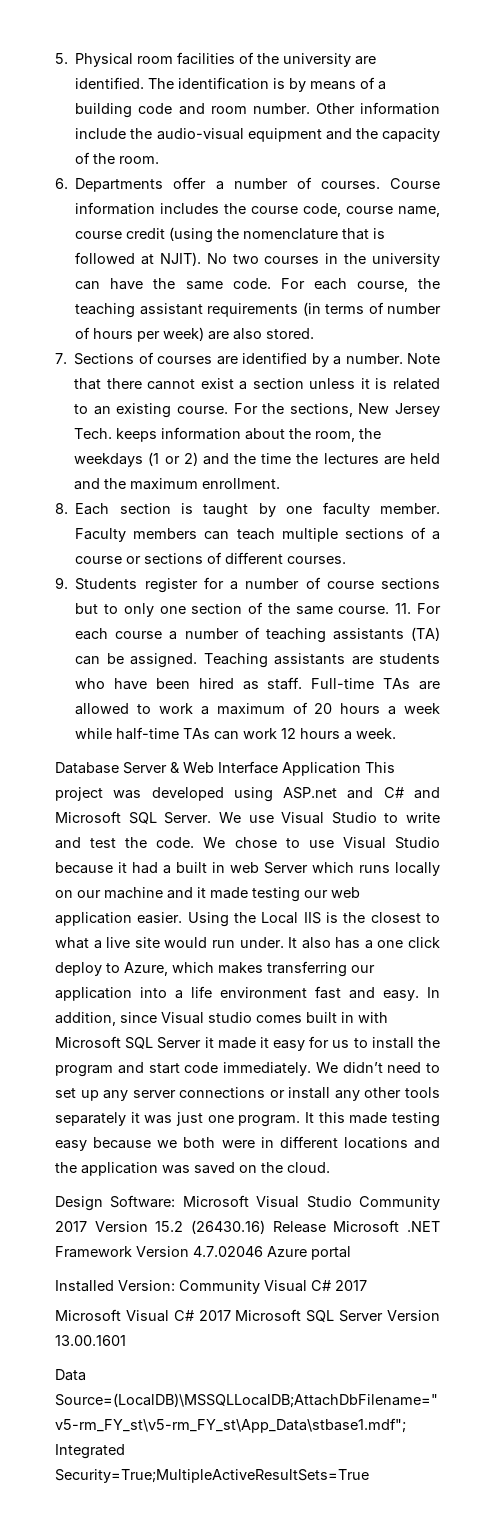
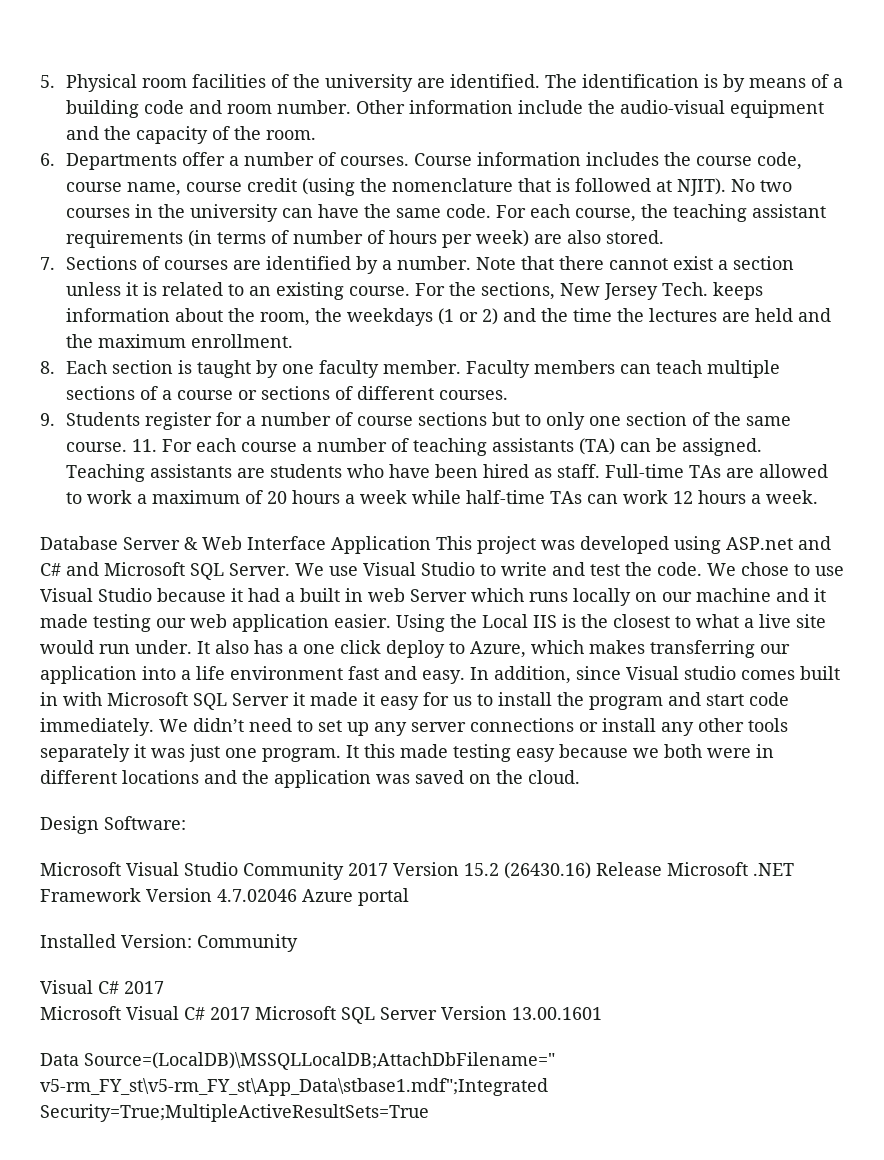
(176, 1201) none -> (186, 823) //
(260, 1287) none -> (298, 943) //

